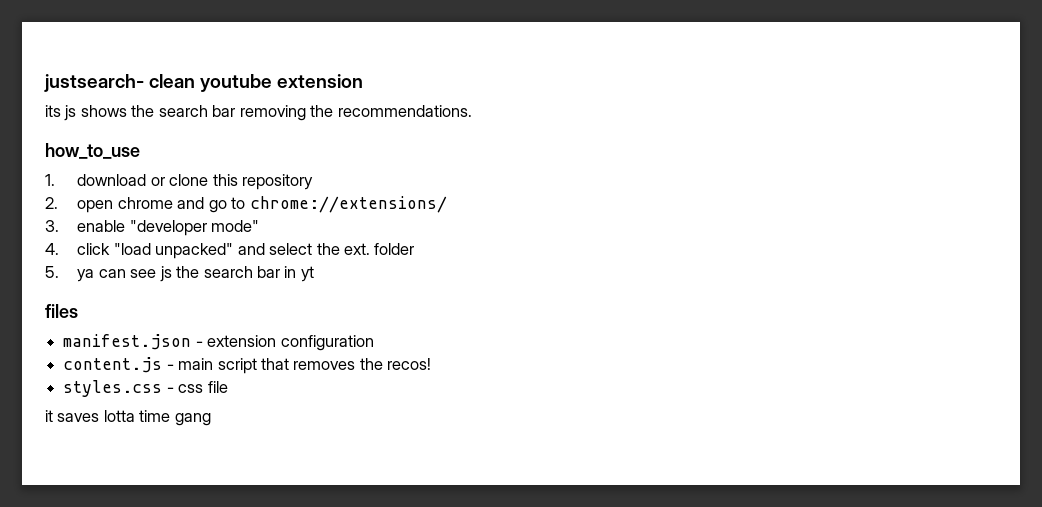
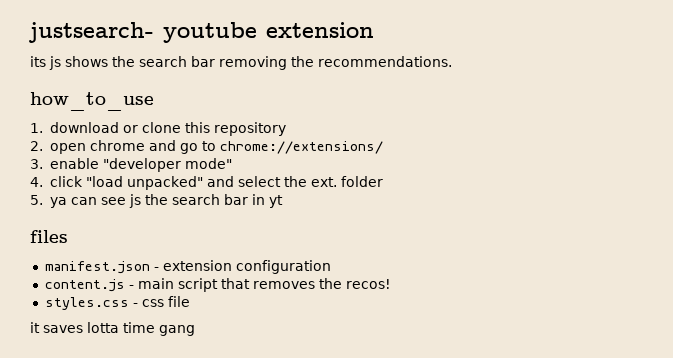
[149,74,196,88] clean -> (154, 32) none

